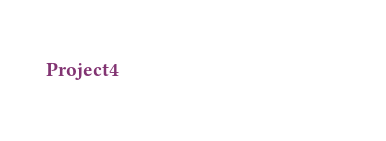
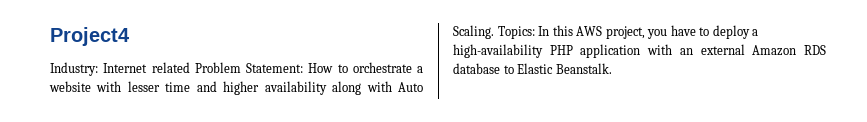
(119, 71) none -> [50,62,423,76] [49,81,423,95] [453,25,759,39] [453,44,826,58] [453,63,612,74] // Industry: Internet related Problem Statement: How to orchestrate a website with lesser time and higher availability along with Auto Scaling. Topics: In this AWS project, you have to deploy a high-availability PHP application with an external Amazon RDS database to Elastic Beanstalk.

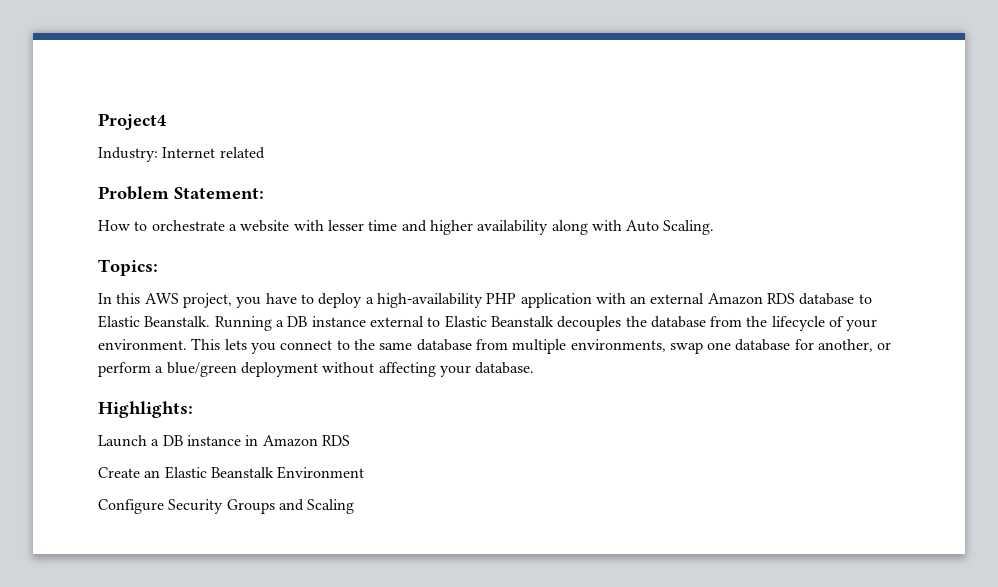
(190, 67) none -> (265, 153) //
(303, 68) none -> (264, 193) //
(494, 32) none -> (715, 227) //
(535, 32) none -> (158, 267) //
(612, 68) none -> [214,315,878,331] [98,338,892,354] [98,362,535,377] [98,401,193,418] [98,435,350,447] [98,466,365,479] [98,499,355,514] Running a DB instance external to Elastic Beanstalk decouples the database from the lifecycle of your environment. This lets you connect to the same database from multiple environments, swap one database for another, or perform a blue/green deployment without affecting your database. // Highlights: // Launch a DB instance in Amazon RDS // Create an Elastic Beanstalk Environment // Configure Security Groups and Scaling

